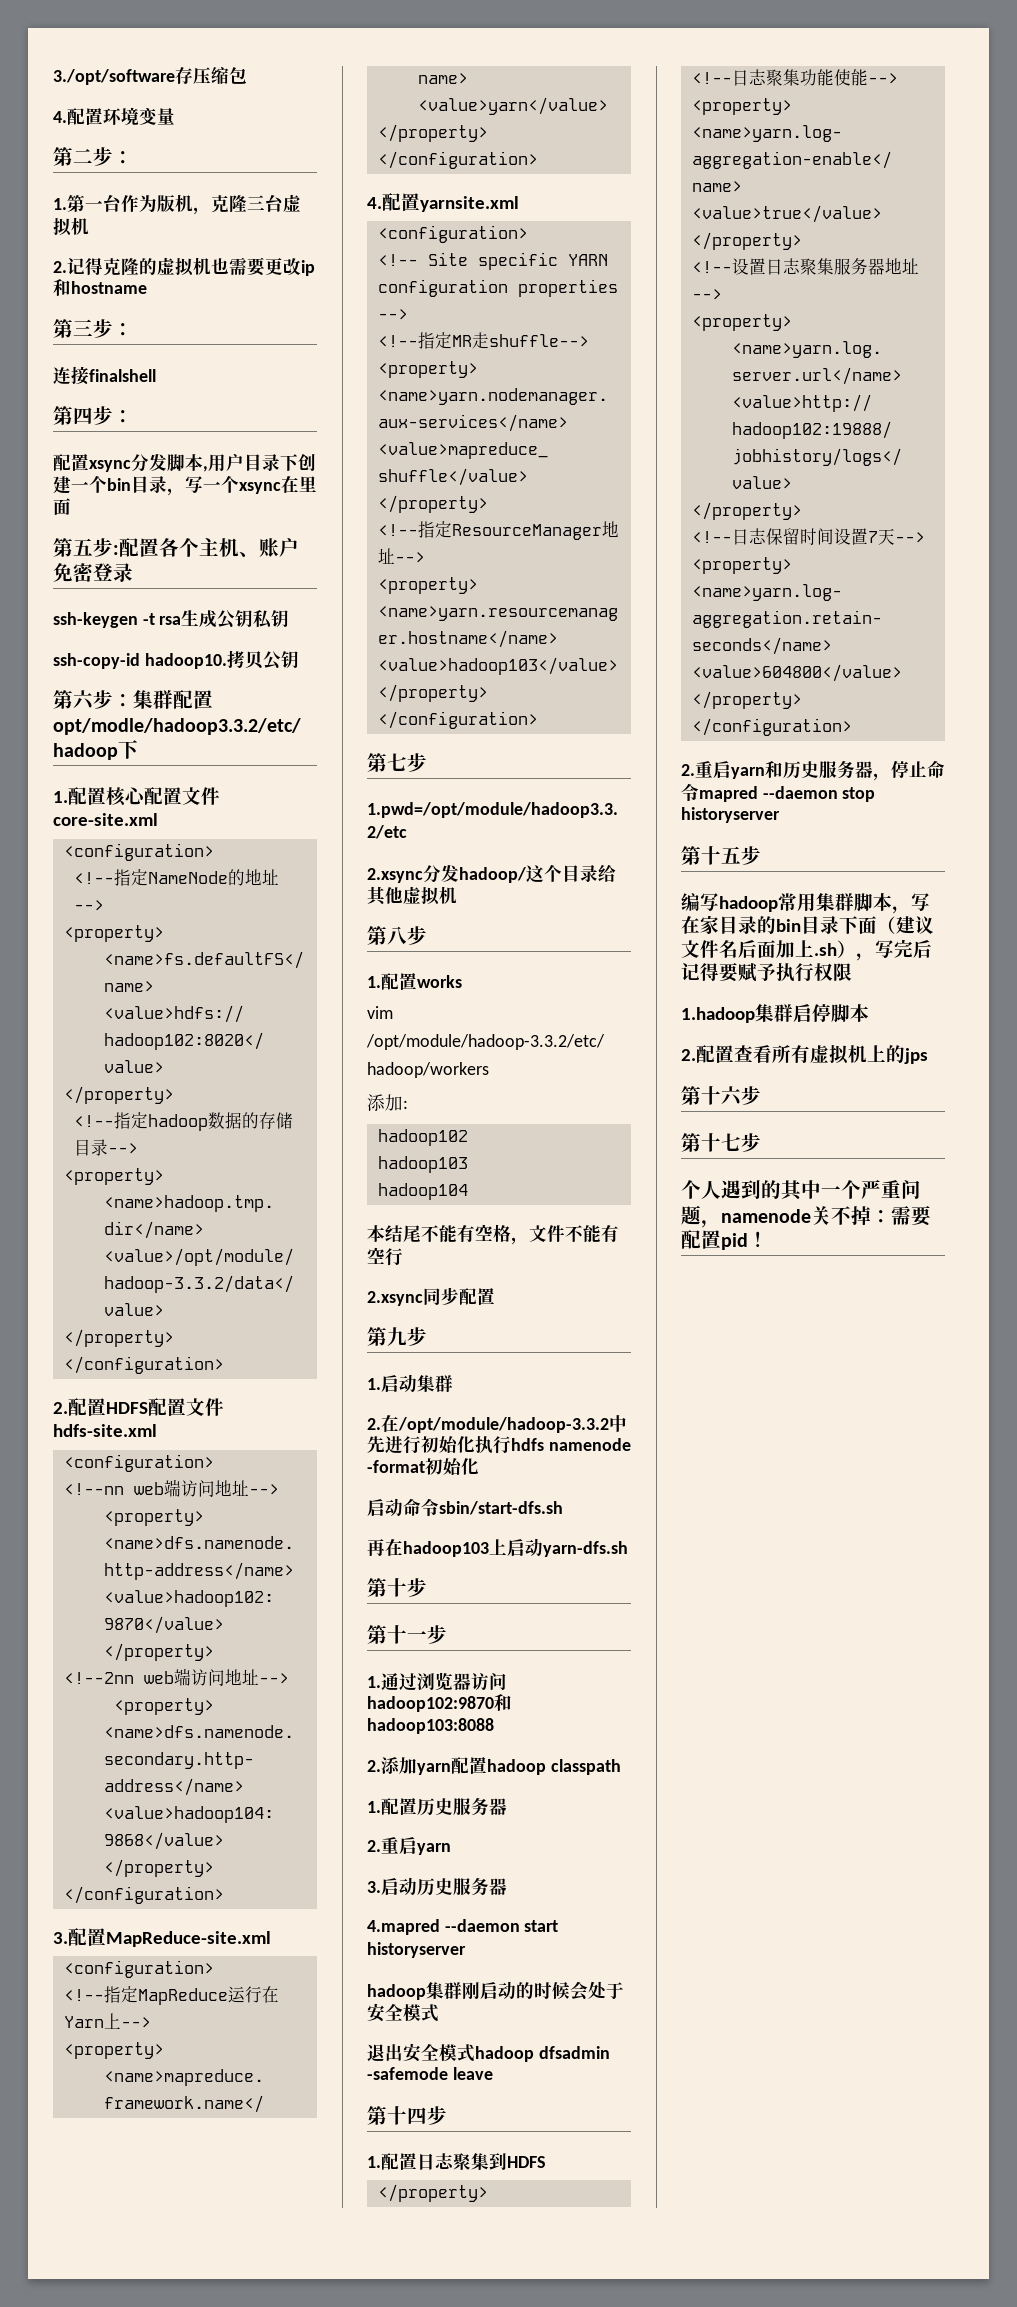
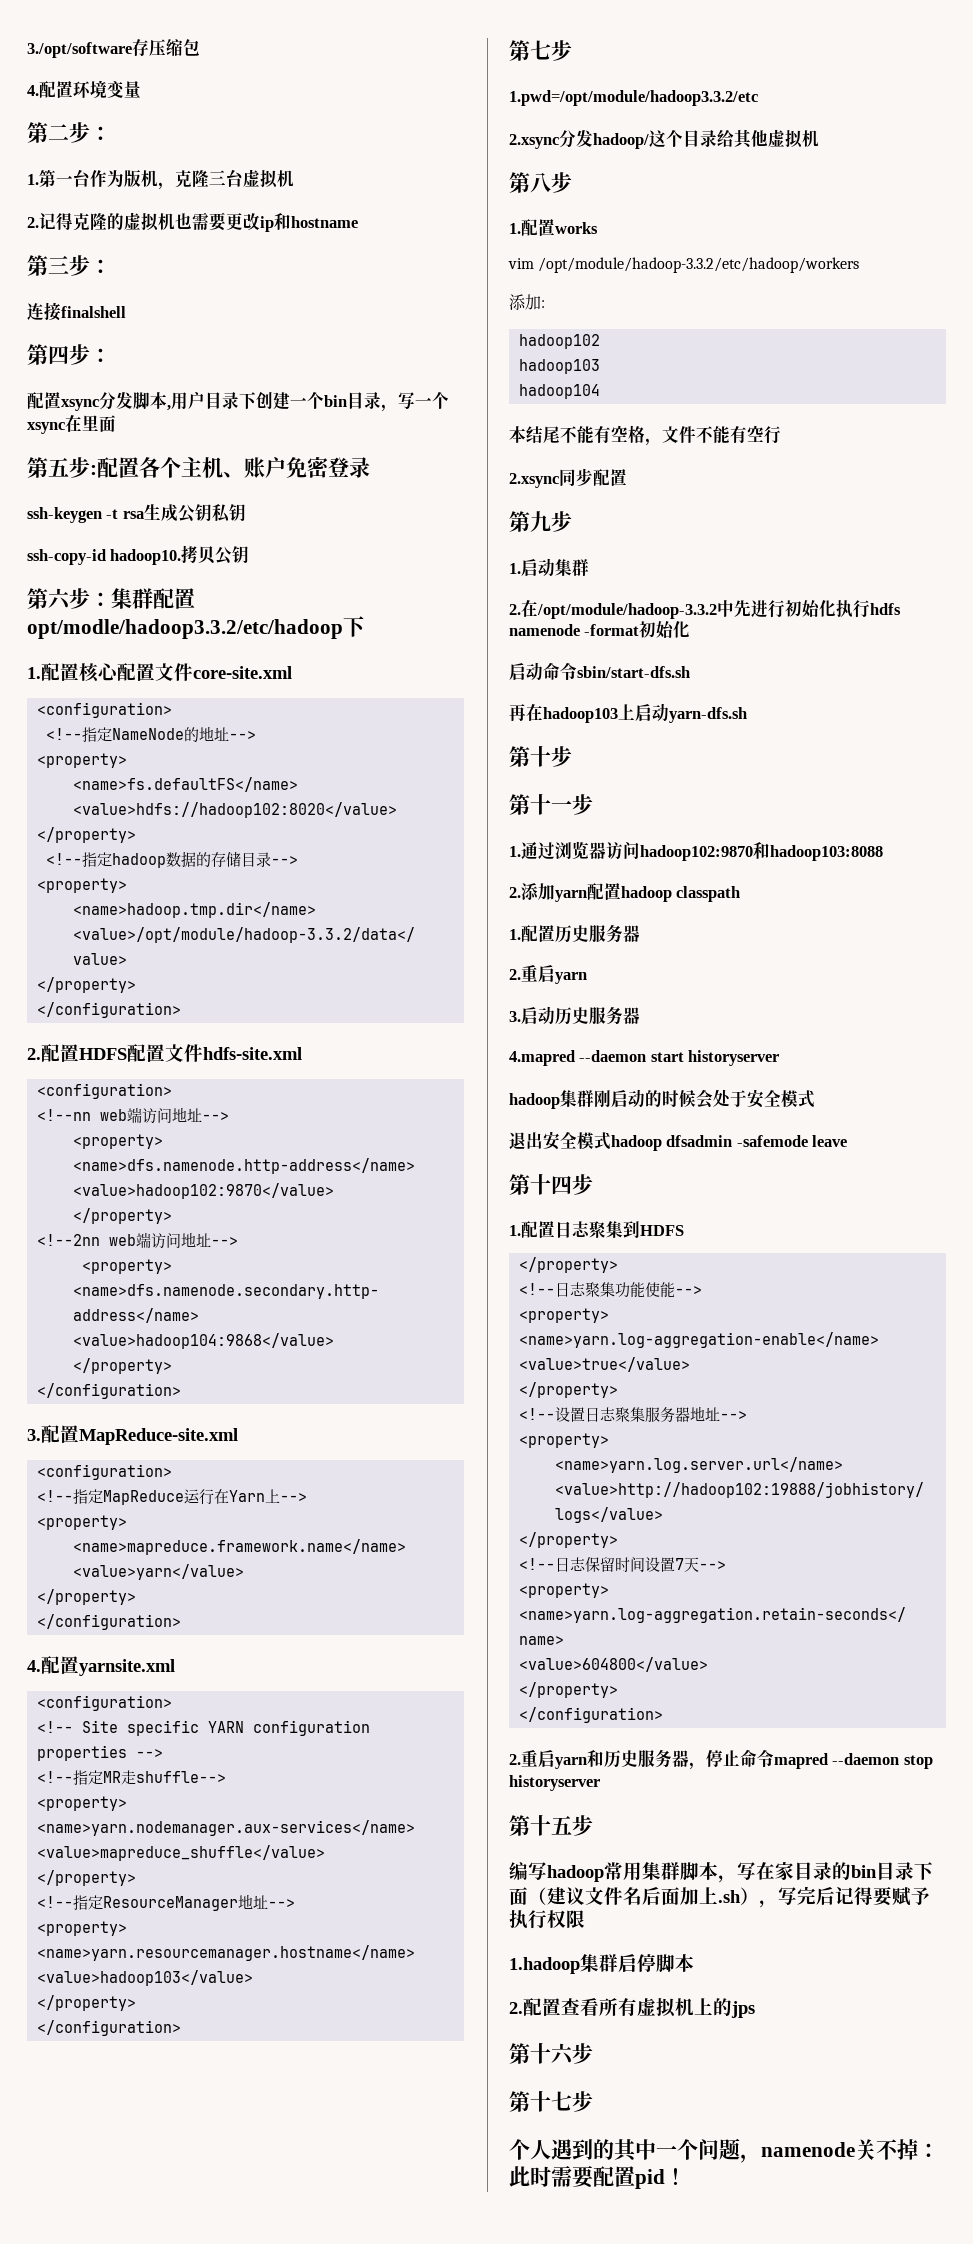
[861,1180,901,1199] 严重 -> (698, 2149) none
(891, 1216) none -> [509,2166,551,2187] 此时

